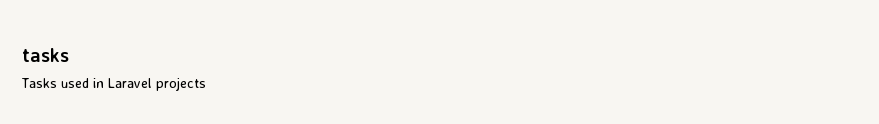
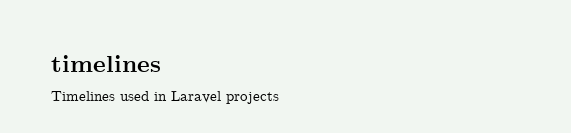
[22,48,69,62] [21,78,57,88] tasks // Tasks -> [51,55,161,72] [51,91,115,101] timelines // Timelines

